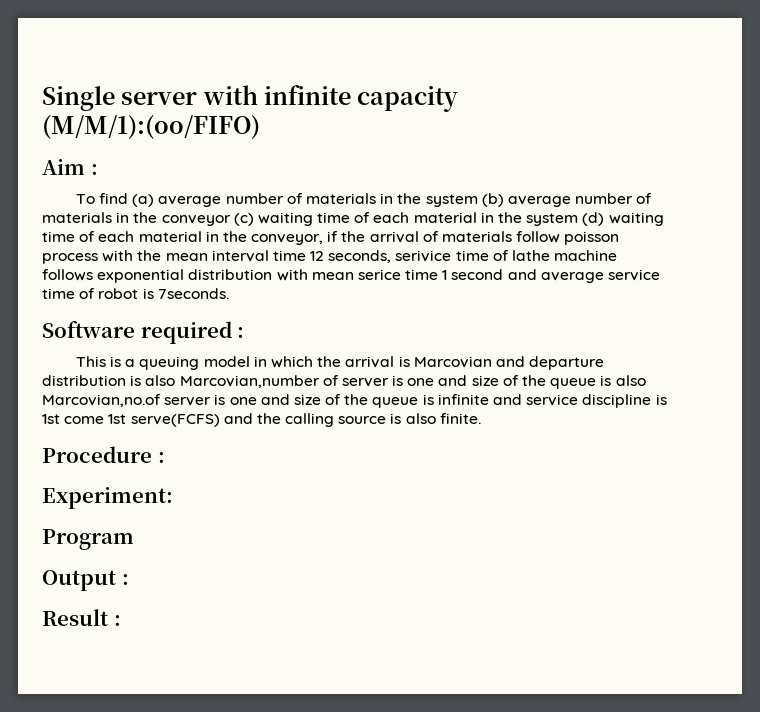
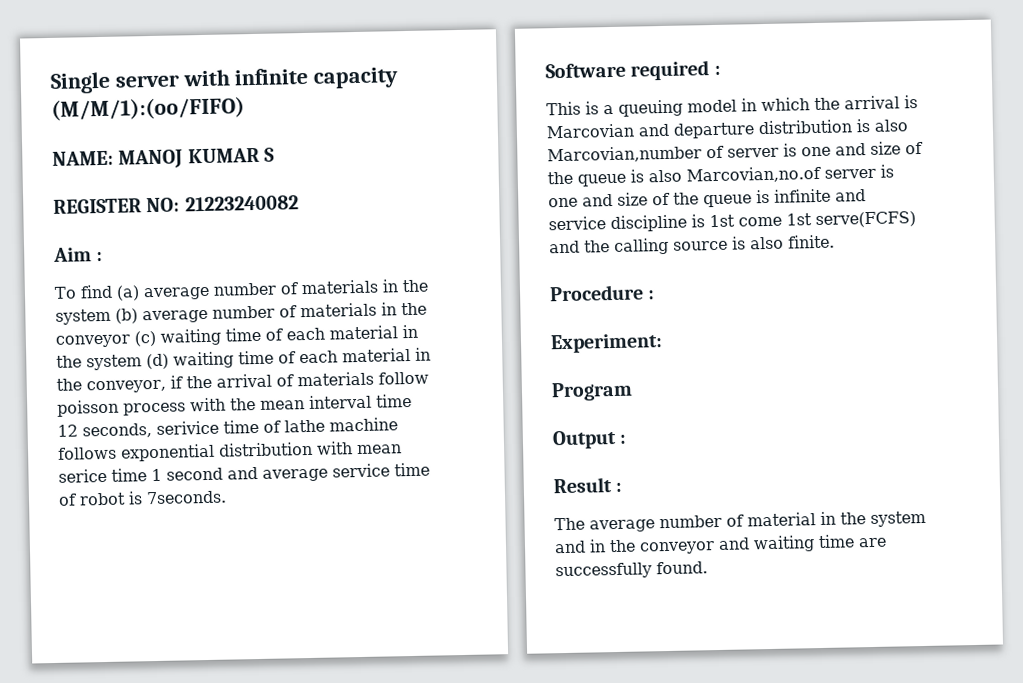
(260, 126) none -> [52,147,276,169] [53,195,299,214] // NAME: MANOJ KUMAR S // REGISTER NO: 21223240082
(121, 620) none -> [554,510,926,533] [554,534,887,555] [555,561,708,580] // The average number of material in the system and in the conveyor and waiting time are successfully found.

